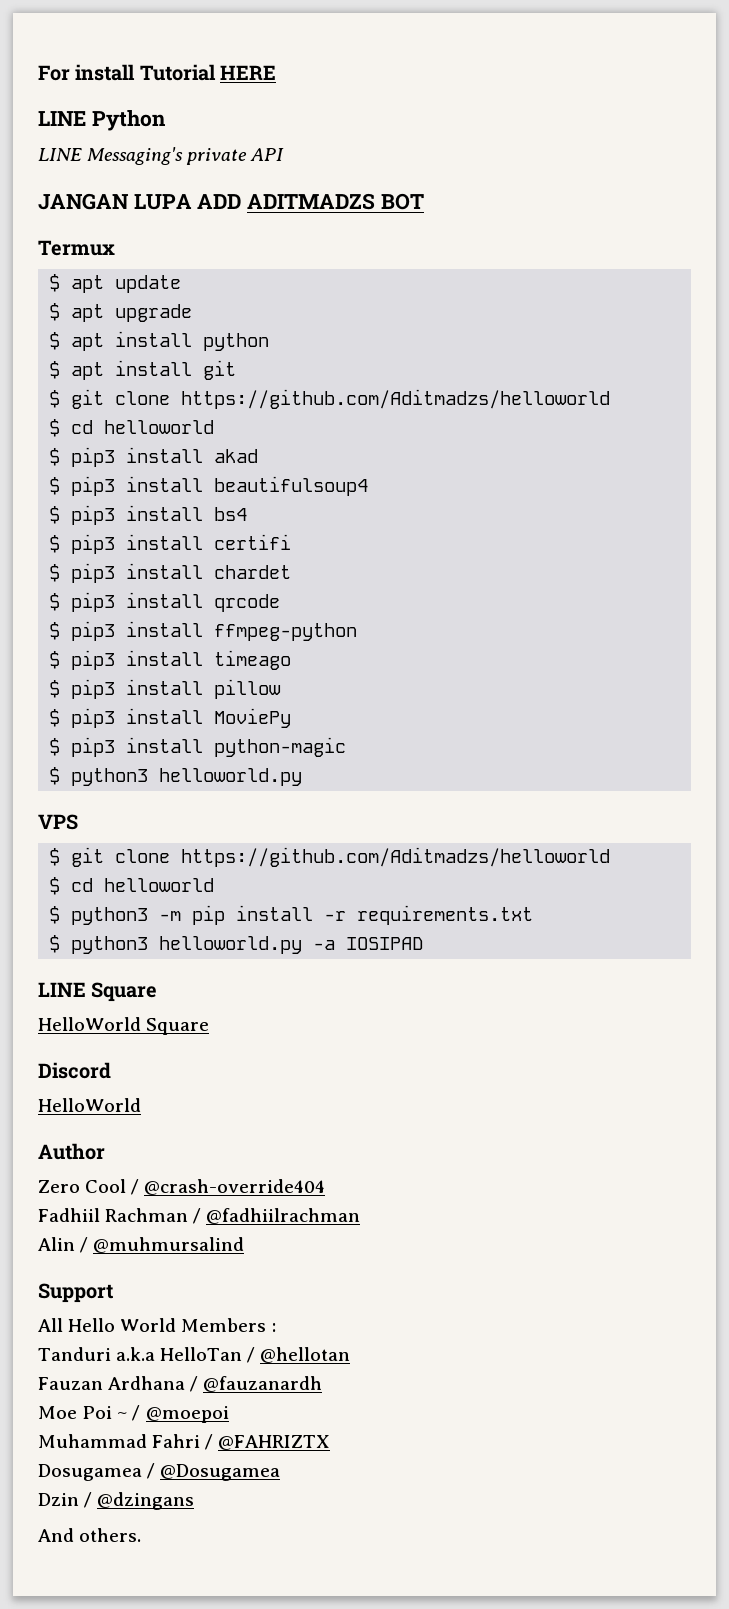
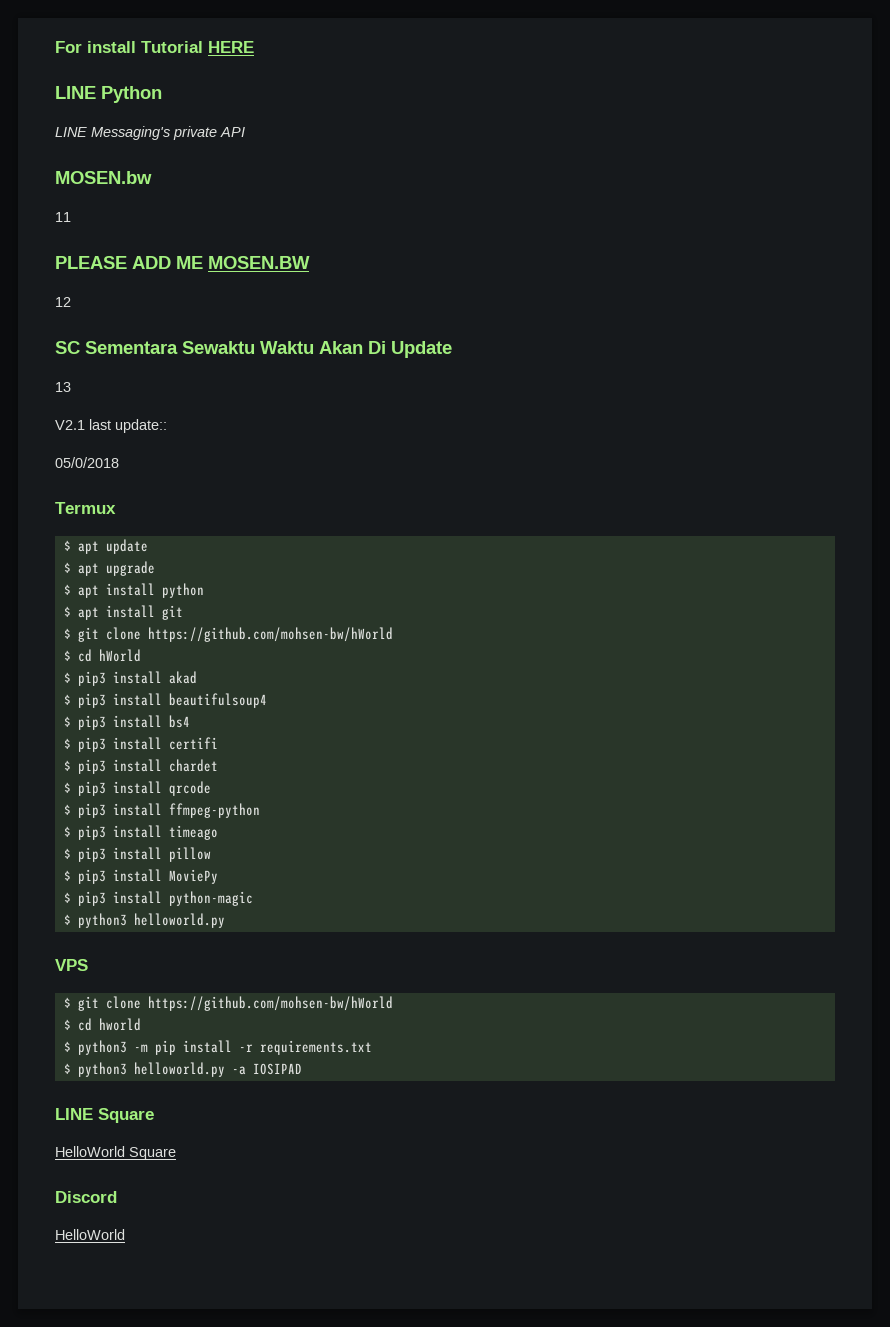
[38,193,424,210] JANGAN LUPA ADD ADITMADZS BOT -> [55,171,152,184] [55,212,71,222] [55,256,310,269] [55,297,71,307] [55,341,452,358] [55,382,71,392] [55,419,167,433] [55,457,119,468] MOSEN.bw // 11 // PLEASE ADD ME MOSEN.BW // 12 // SC Sementara Sewaktu Waktu Akan Di Update // 13 // V2.1 last update:: // 05/0/2018
[181,389,611,409] [49,419,215,437] https://github.com/Aditmadzs/helloworld // $ cd helloworld -> [147,627,393,642] [63,649,141,662] https://github.com/mohsen-bw/hWorld // $ cd hWorld
[181,847,611,867] [49,877,215,895] https://github.com/Aditmadzs/helloworld // $ cd helloworld -> [147,996,393,1011] [63,1018,141,1031] https://github.com/mohsen-bw/hWorld // $ cd hworld
[38,1143,105,1160] [38,1179,326,1195] [38,1208,361,1224] [38,1237,245,1253] [38,1283,113,1303] [38,1318,276,1332] [38,1347,351,1363] [38,1376,323,1392] [38,1405,229,1423] [38,1434,331,1450] [38,1463,281,1481] [38,1492,195,1510] [38,1528,142,1542] // Author // Zero Cool / @crash-override404 // Fadhiil Rachman / @fadhiilrachman // Alin / @muhmursalind // Support // All Hello World Members : // Tanduri a.k.a HelloTan / @hellotan // Fauzan Ardhana / @fauzanardh // Moe Poi ~ / @moepoi // Muhammad Fahri / @FAHRIZTX // Dosugamea / @Dosugamea // Dzin / @dzingans // And others. -> (125, 1234) none

